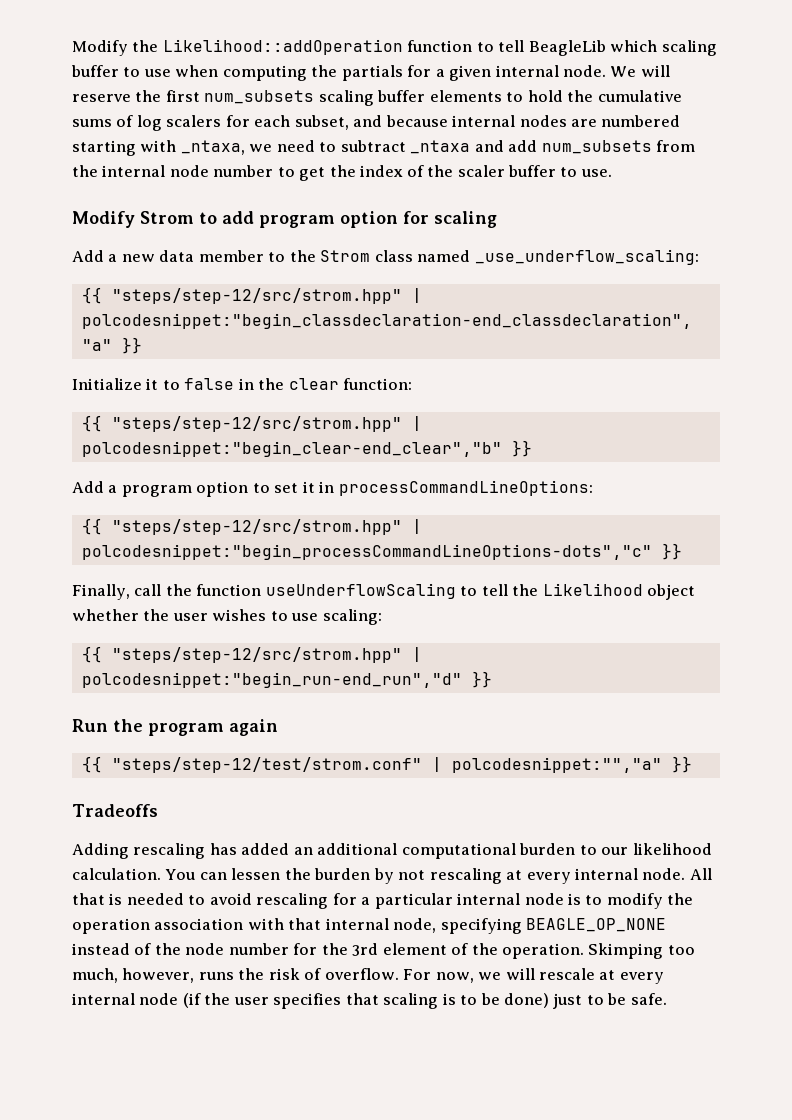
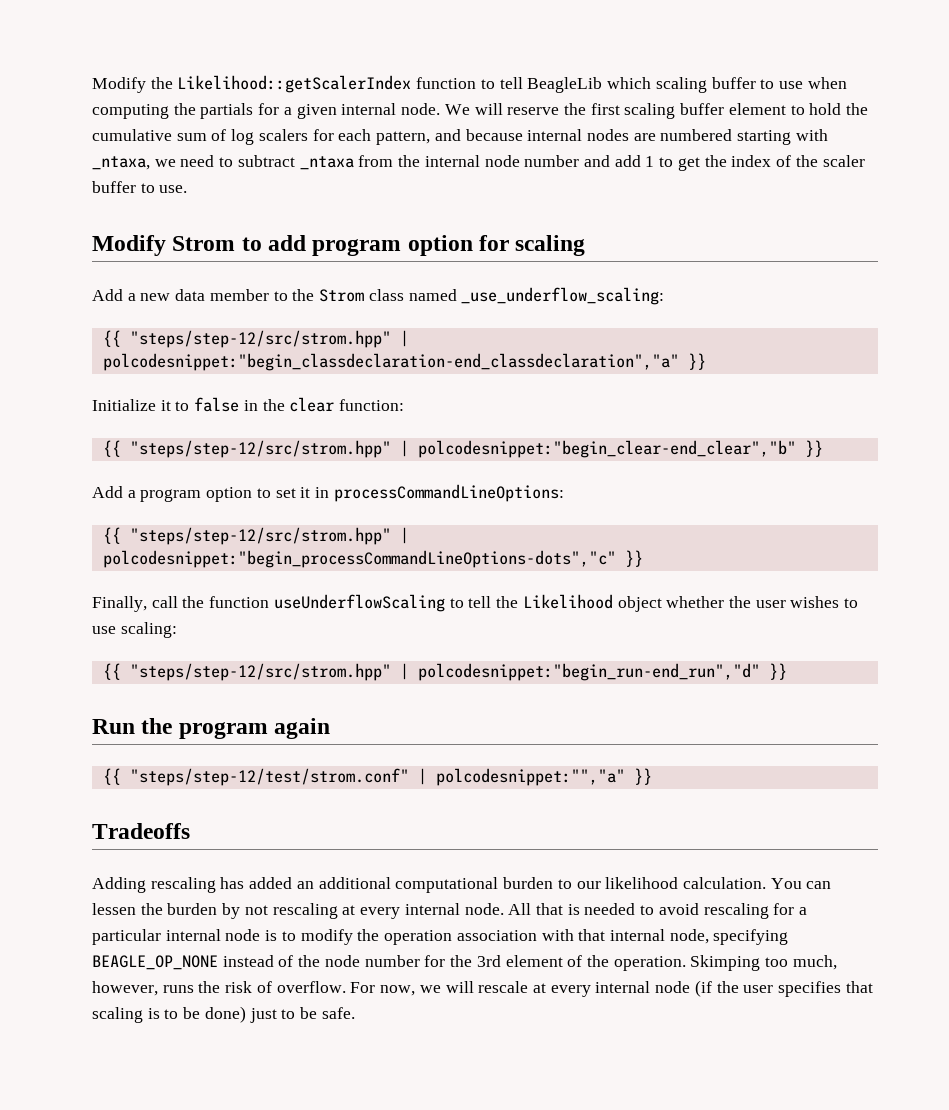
[162,39,403,55] Likelihood::addOperation -> [177,75,412,93] Likelihood::getScalerIndex
[204,90,502,106] num_subsets scaling buffer elements -> [624,103,786,119] scaling buffer element
[72,119,112,127] sums -> [176,133,207,141] sum
[294,115,349,130] subset, -> [376,131,431,145] pattern,
[474,140,652,154] and add num_subsets -> (354, 163) none
(274, 171) none -> [583,155,655,167] and add 1

